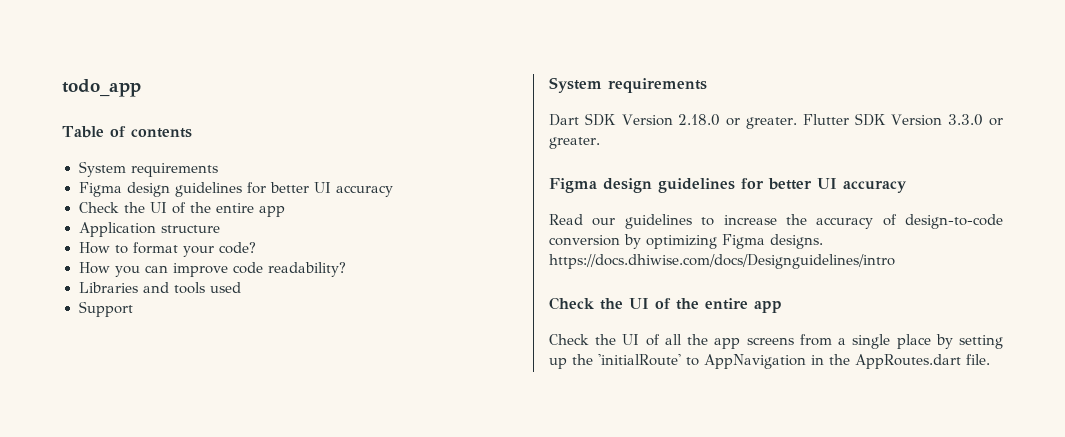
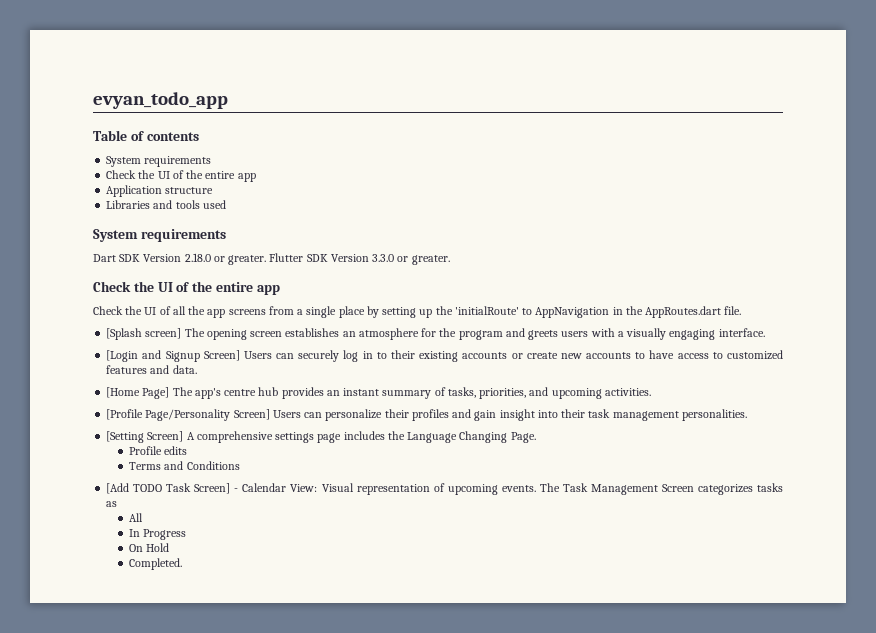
[62,79,141,97] todo_app -> [93,92,228,109] evyan_todo_app
[78,182,393,197] // Figma design guidelines for better UI accuracy -> (212, 161) none
[78,242,256,257] [78,262,346,277] // How to format your code? // How you can improve code readability? -> (214, 190) none
[78,301,133,317] // Support -> (226, 204) none
[549,178,907,193] [549,214,1003,229] [549,234,823,249] [549,254,895,269] // Figma design guidelines for better UI accuracy // Read our guidelines to increase the accuracy of design-to-code conversion by optimizing Figma designs. https://docs.dhiwise.com/docs/Designguidelines/intro -> (450, 260) none
(990, 359) none -> [106,328,765,340] [106,350,783,362] [106,365,197,374] [106,387,651,399] [106,409,747,421] [106,431,536,443] [129,446,188,455] [129,461,240,470] [106,483,783,495] [106,501,118,507] [129,513,144,522] [129,529,187,540] [129,543,170,552] [129,558,183,570] // [Splash screen] The opening screen establishes an atmosphere for the program and greets users with a visually engaging interface. // [Login and Signup Screen] Users can securely log in to their existing accounts or create new accounts to have access to customized features and data. // [Home Page] The app's centre hub provides an instant summary of tasks, priorities, and upcoming activities. // [Profile Page/Personality Screen] Users can personalize their profiles and gain insight into their task management personalities. // [Setting Screen] A comprehensive settings page includes the Language Changing Page. // Profile edits // Terms and Conditions // [Add TODO Task Screen] - Calendar View: Visual representation of upcoming events. The Task Management Screen categorizes tasks as // All // In Progress // On Hold // Completed.

